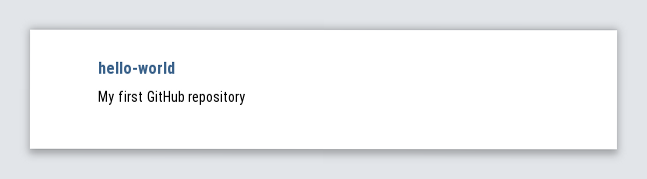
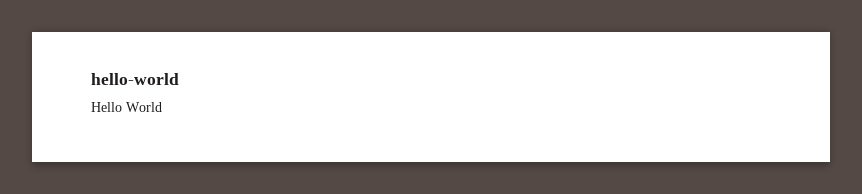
[97,90,246,105] My first GitHub repository -> [91,102,162,112] Hello World

